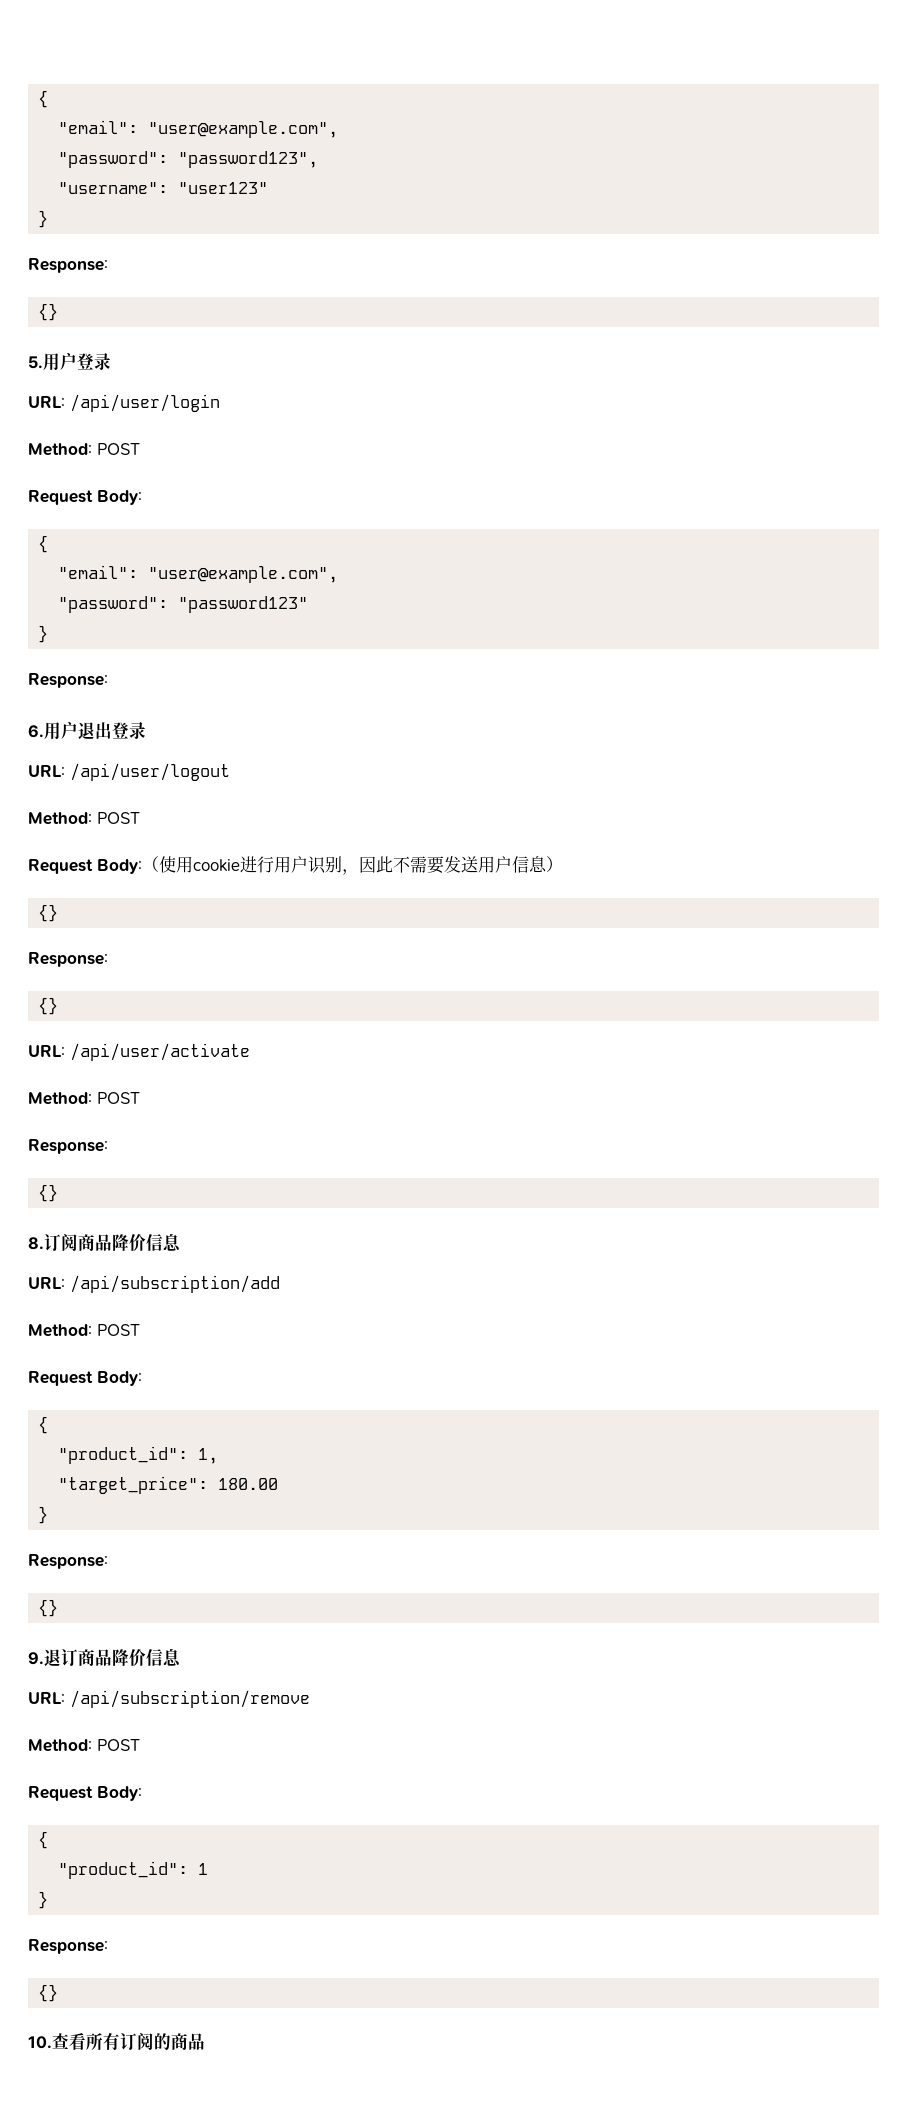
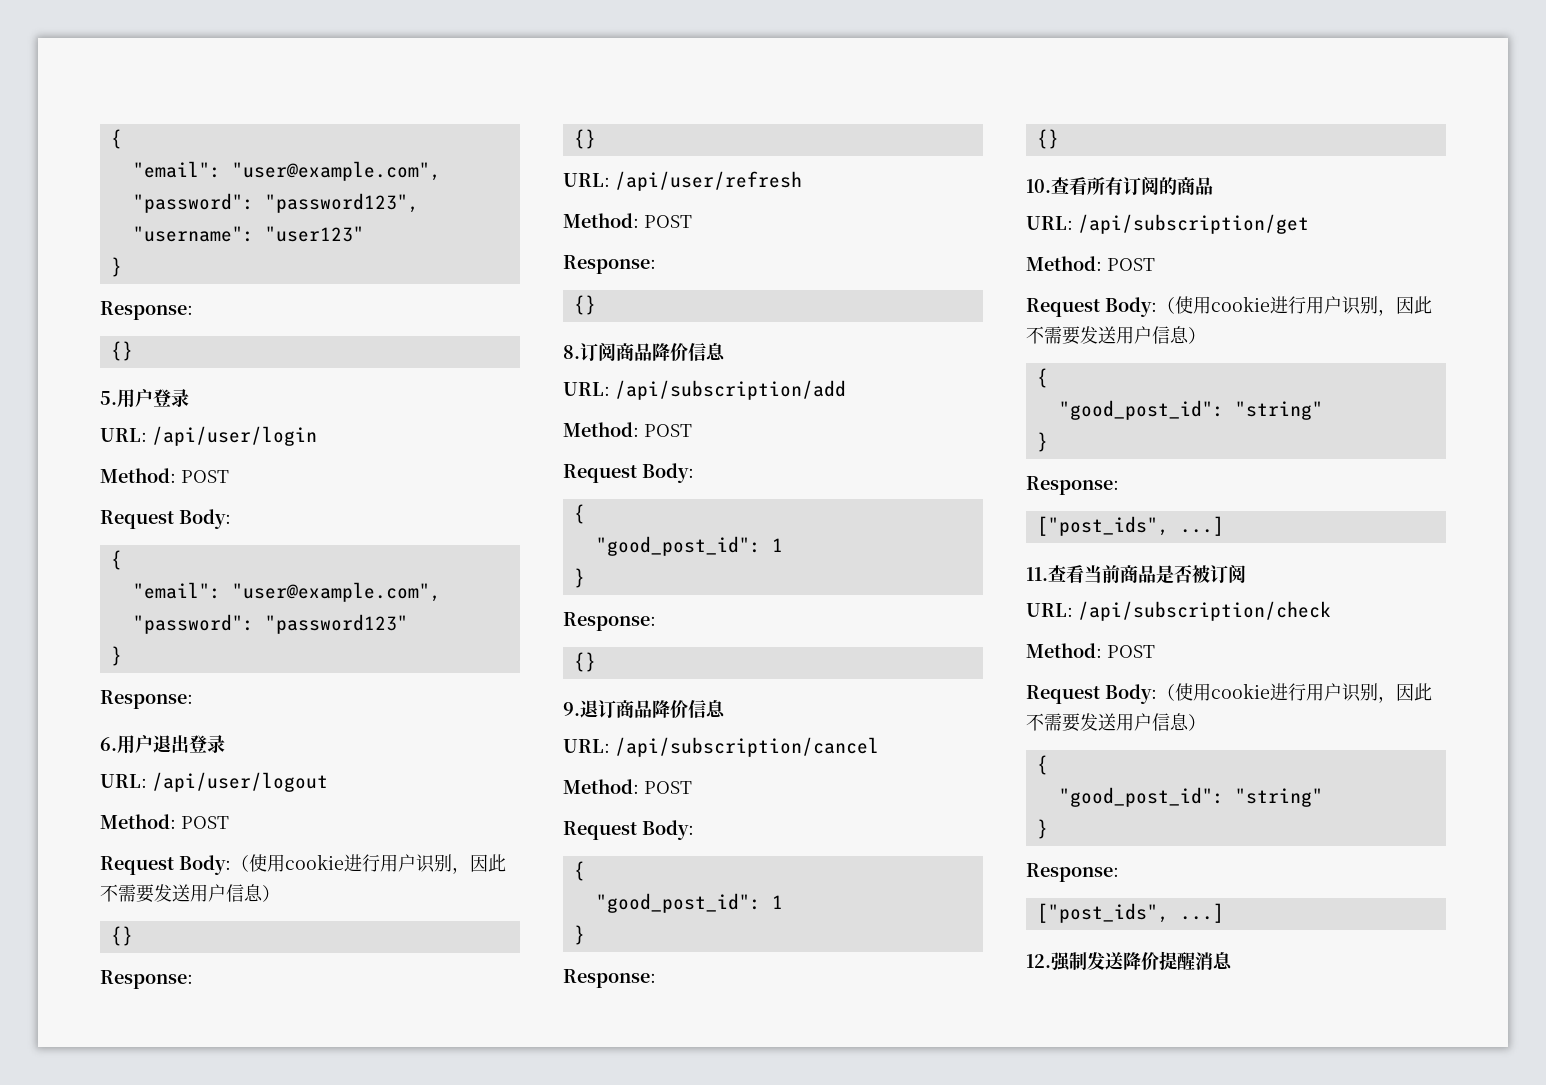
[69,1043,250,1061] /api/user/activate -> [615,171,802,191] /api/user/refresh
[58,1446,219,1464] [58,1476,279,1494] "product_id": 1, // "target_price": 180.00 -> [595,536,783,556] "good_post_id": 1
[69,1690,310,1708] [28,1739,140,1752] [28,1786,142,1801] [38,1831,49,1849] [58,1861,189,1879] /api/subscription/remove // Method: POST // Request Body: // { // "product_id": -> [615,737,879,757] [563,779,692,794] [563,820,694,840] [573,861,585,881] [595,893,761,913] /api/subscription/cancel // Method: POST // Request Body: // { // "good_post_id":
(205, 2041) none -> [1026,214,1309,234] [1026,256,1155,271] [1026,296,1432,317] [1026,326,1206,345] [1036,368,1048,388] [1058,400,1323,420] [1036,432,1048,452] [1026,476,1119,495] [1036,516,1224,536] [1026,564,1246,584] [1026,601,1331,621] [1026,643,1155,658] [1026,683,1432,704] [1026,713,1206,732] [1036,755,1048,775] [1058,787,1323,807] [1036,819,1048,839] [1026,863,1119,882] [1036,903,1224,923] [1026,951,1233,972] // URL: /api/subscription/get // Method: POST // Request Body:（使用cookie进行用户识别，因此不需要发送用户信息） // { // "good_post_id": "string" // } // Response: // ["post_ids", ...] // 11.查看当前商品是否被订阅 // URL: /api/subscription/check // Method: POST // Request Body:（使用cookie进行用户识别，因此不需要发送用户信息） // { // "good_post_id": "string" // } // Response: // ["post_ids", ...] // 12.强制发送降价提醒消息

